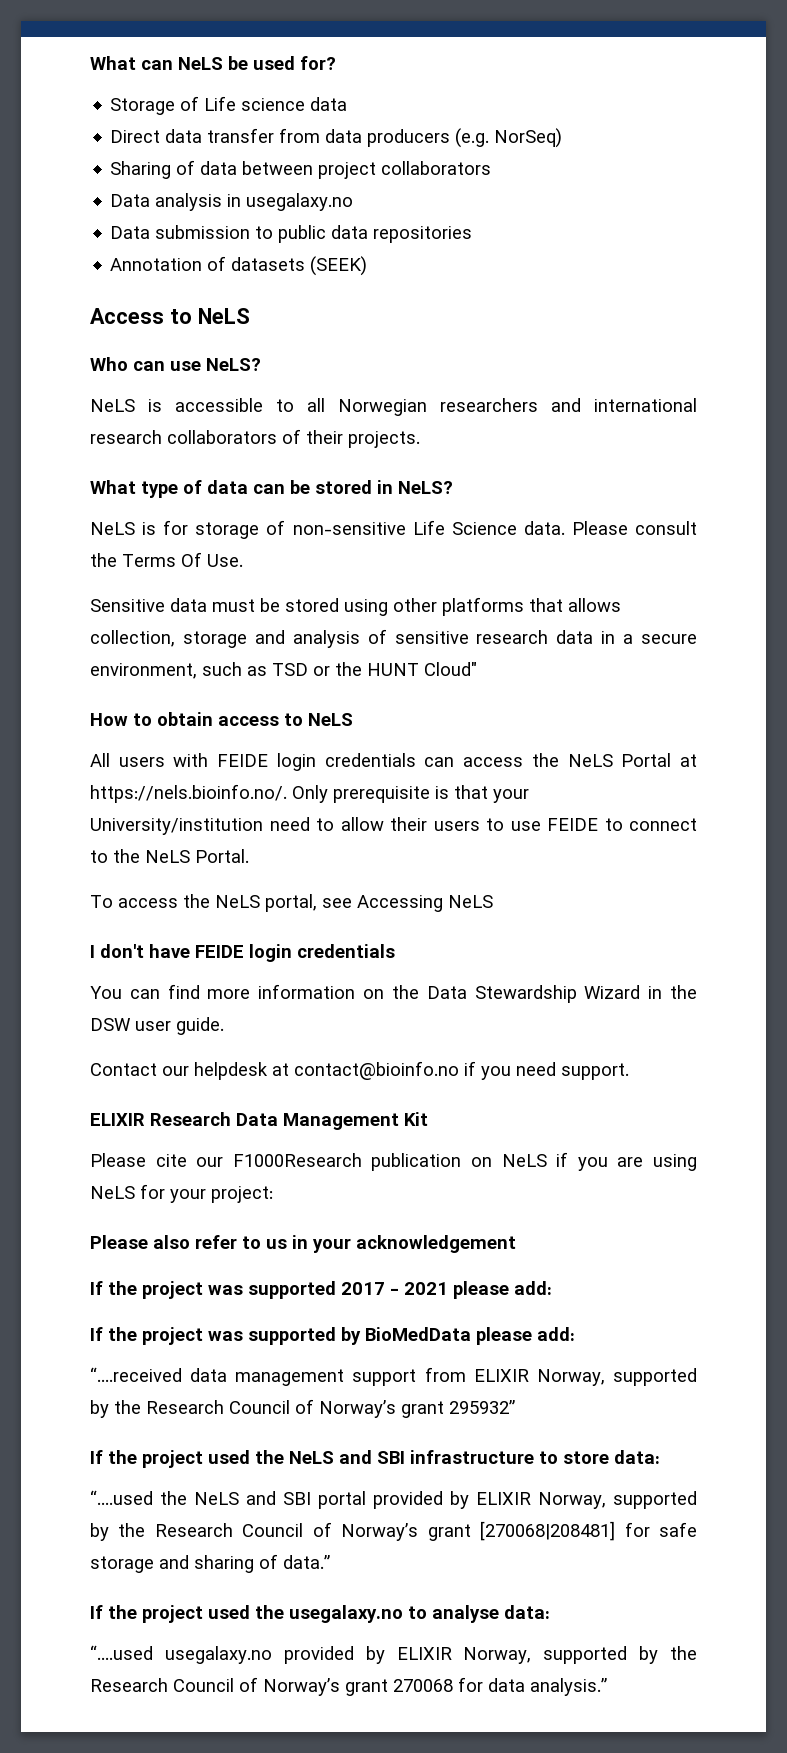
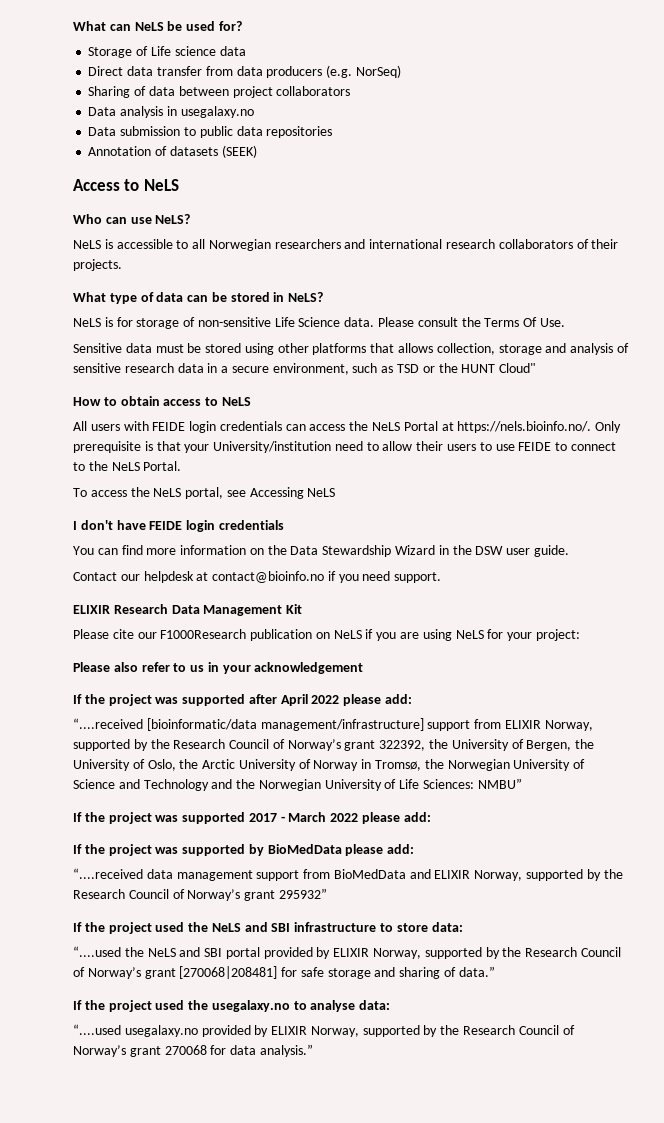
(516, 1244) none -> [73,694,413,706] [73,718,593,731] [73,739,595,751] [73,759,586,771] [73,778,522,791] // If the project was supported after April 2022 please add: // “....received [bioinformatic/data management/infrastructure] support from ELIXIR Norway, supported by the Research Council of Norway’s grant 322392, the University of Bergen, the University of Oslo, the Arctic University of Norway in Tromsø, the Norwegian University of Science and Technology and the Norwegian University of Life Sciences: NMBU”
[404,1282,448,1295] 2021 -> [288,812,359,822] March 2022
(466, 1374) none -> [333,869,431,879] BioMedData and

